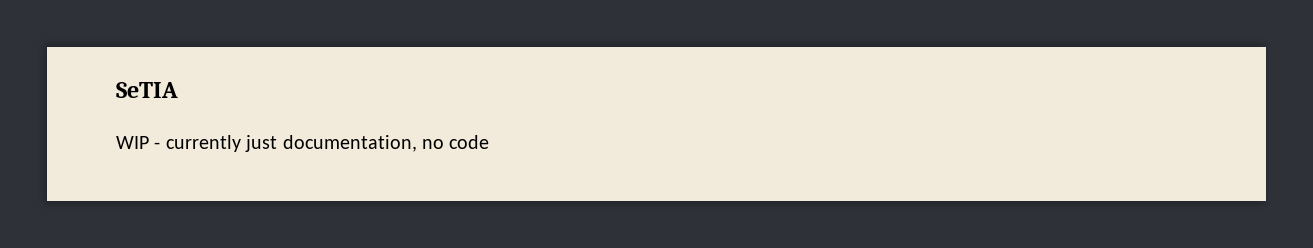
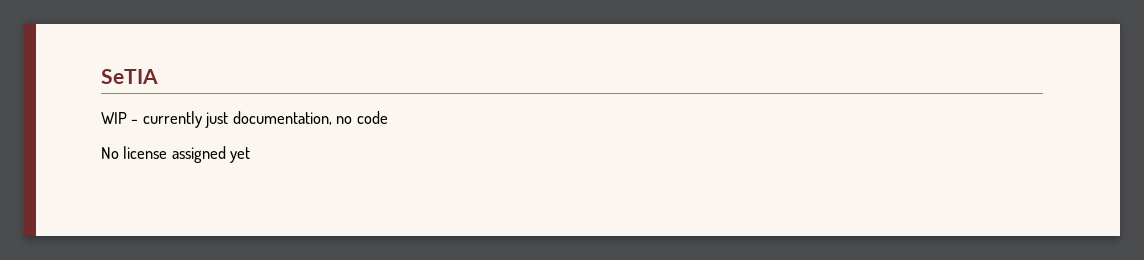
(490, 142) none -> [101,146,251,163] // No license assigned yet

